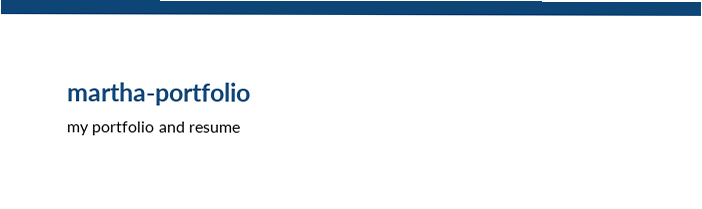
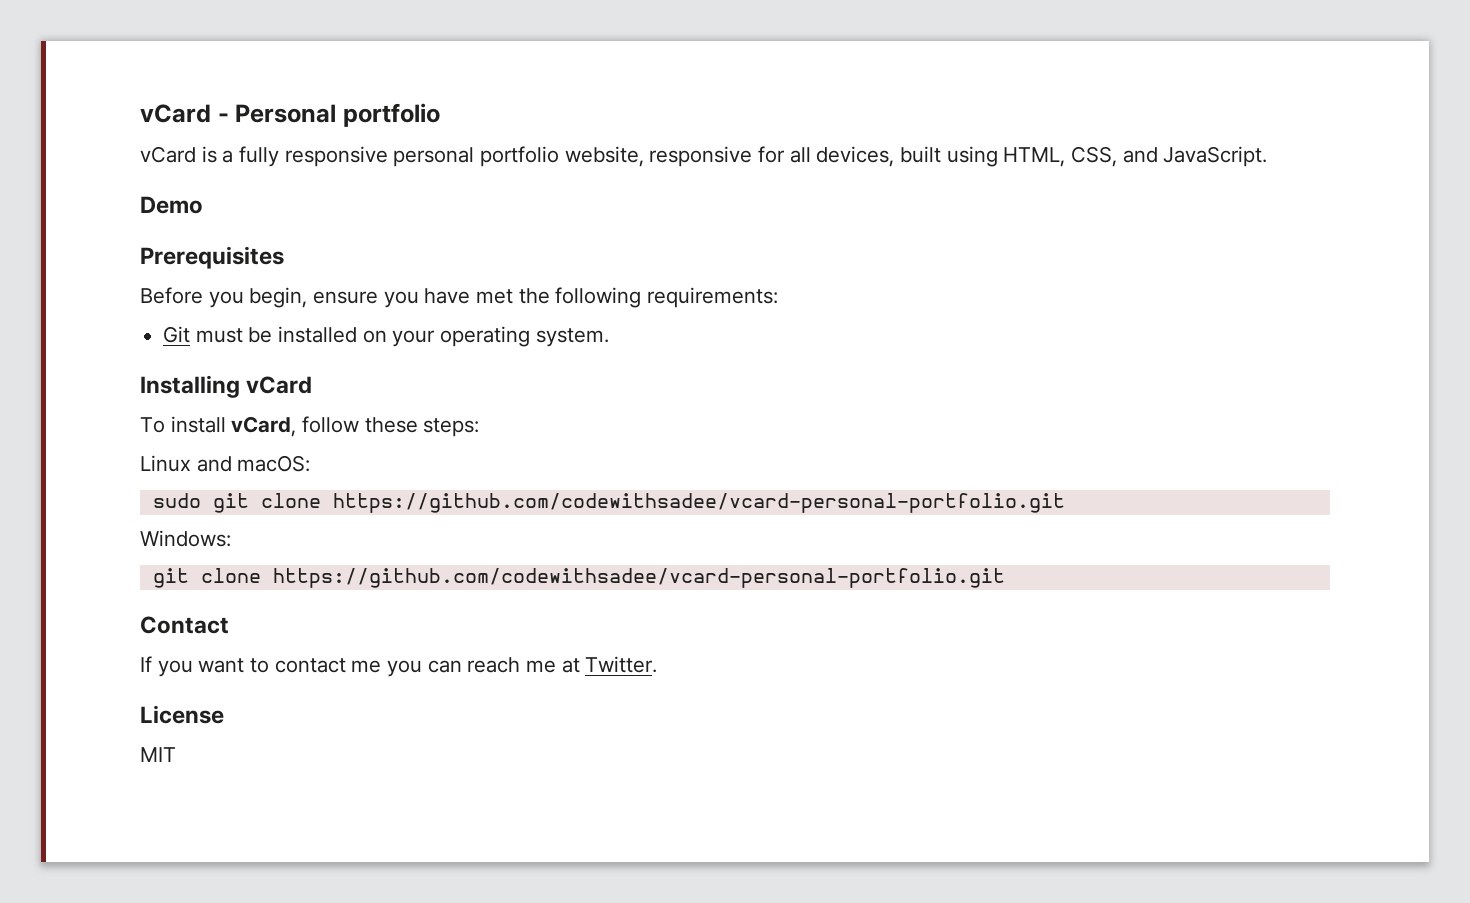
[66,82,251,106] [66,121,240,136] martha-portfolio // my portfolio and resume -> [140,103,440,127] [140,146,1268,167] [140,196,203,214] [140,246,284,269] [140,287,779,308] [163,326,609,347] [140,375,313,398] [140,416,480,437] [140,455,311,472] [152,493,1065,513] [140,530,231,547] [152,568,1005,588] [140,616,229,634] [140,656,658,677] [140,705,224,724] [140,747,176,762] vCard - Personal portfolio // vCard is a fully responsive personal portfolio website, responsive for all devices, built using HTML, CSS, and JavaScript. // Demo // Prerequisites // Before you begin, ensure you have met the following requirements: // Git must be installed on your operating system. // Installing vCard // To install vCard, follow these steps: // Linux and macOS: // sudo git clone https://github.com/codewithsadee/vcard-personal-portfolio.git // Windows: // git clone https://github.com/codewithsadee/vcard-personal-portfolio.git // Contact // If you want to contact me you can reach me at Twitter. // License // MIT

